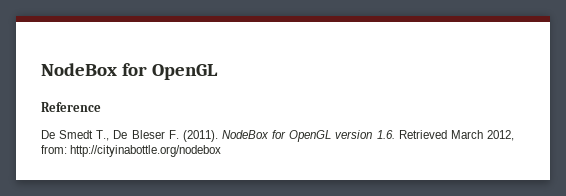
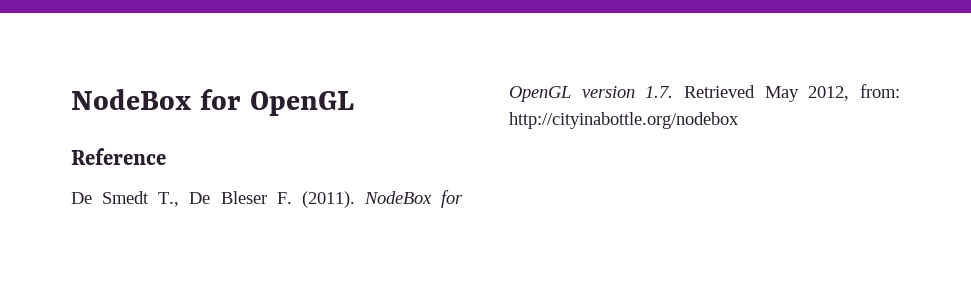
[376,130,483,139] 1.6. Retrieved March -> [645,85,799,102] 1.7. Retrieved May

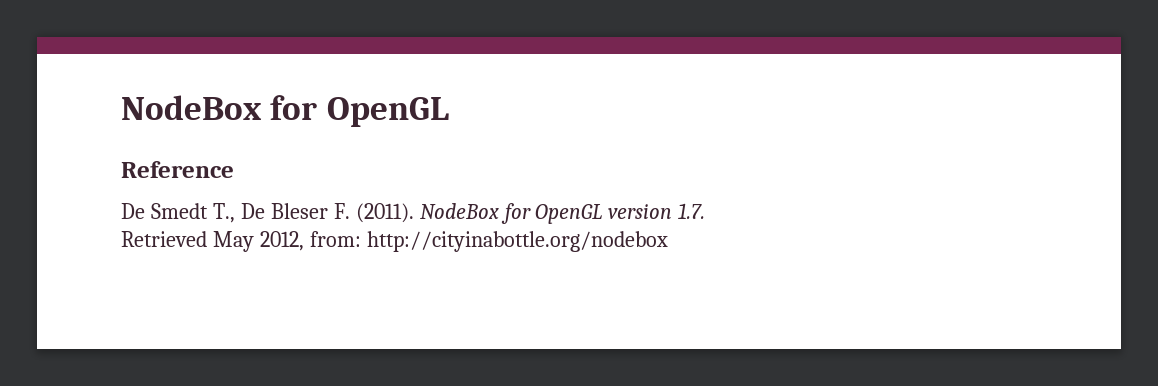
(674, 92) none -> (706, 211) //

